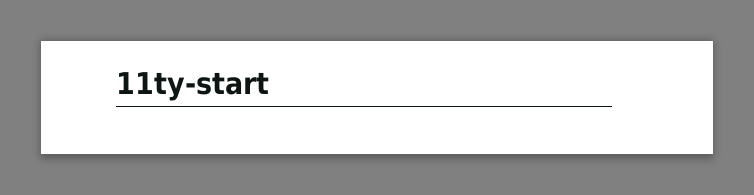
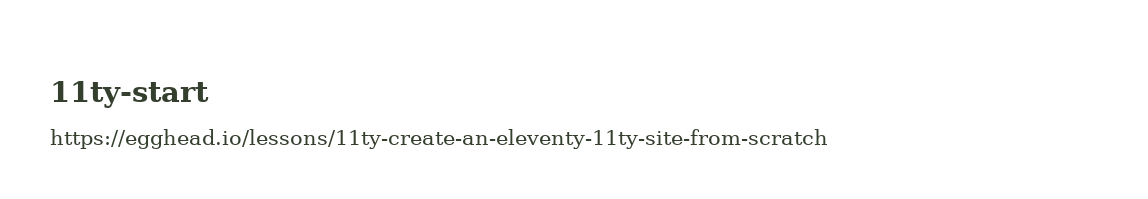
(269, 86) none -> [50,129,828,149] // https://egghead.io/lessons/11ty-create-an-eleventy-11ty-site-from-scratch

